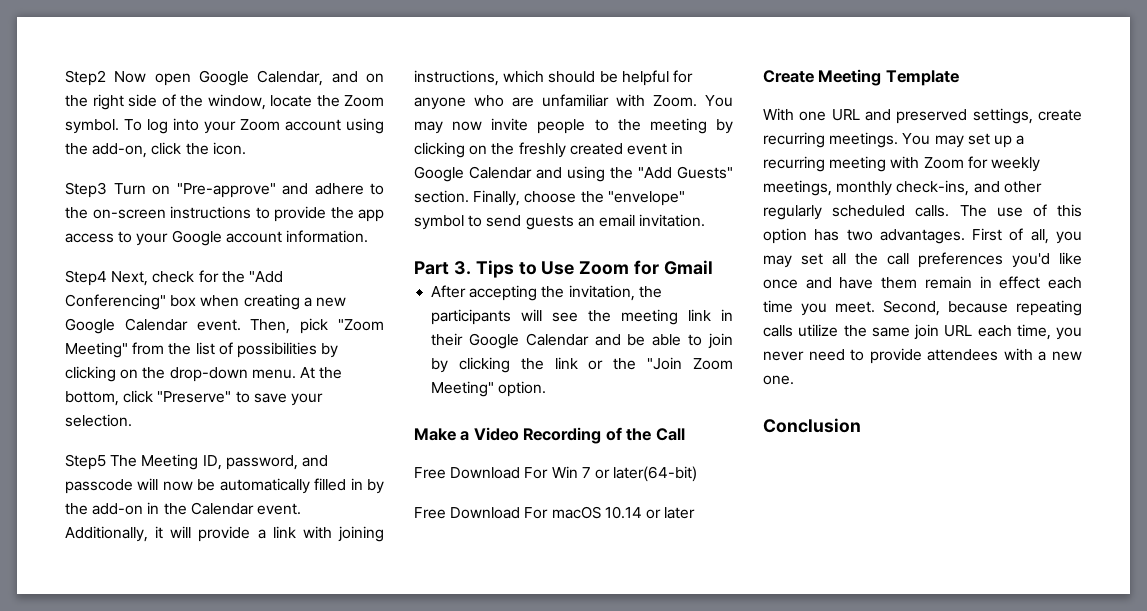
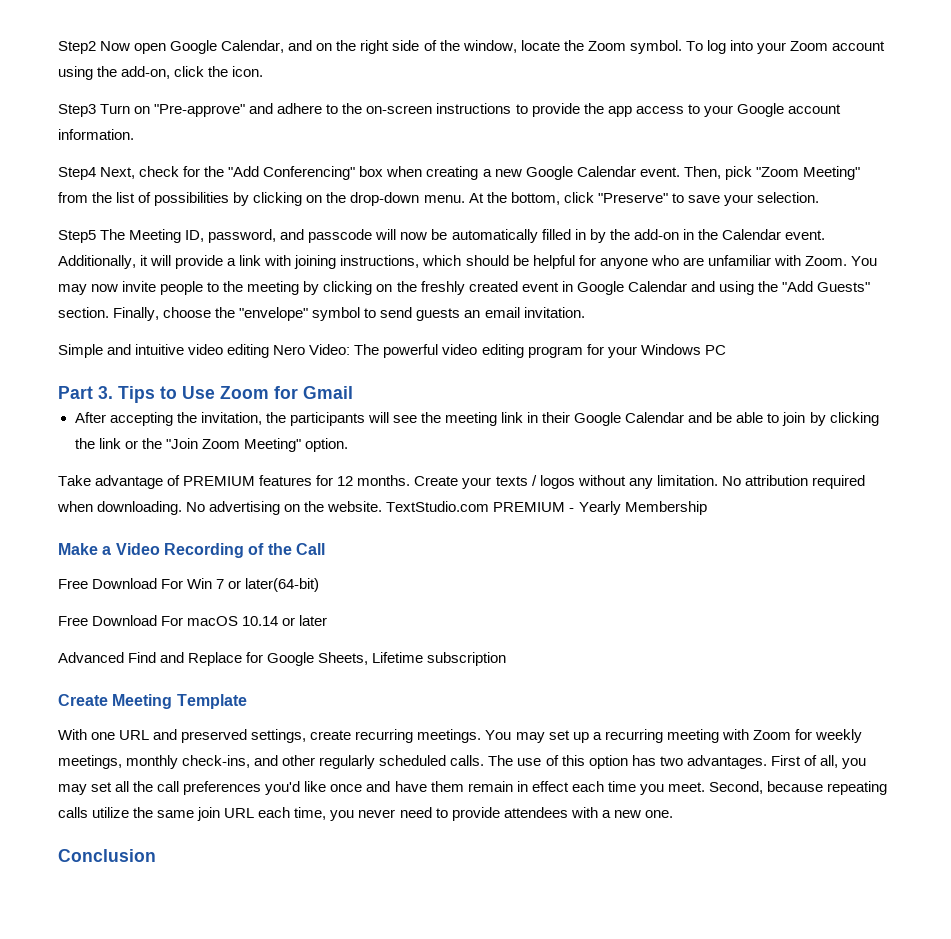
(706, 220) none -> [58,344,726,358] // Simple and intuitive video editing Nero Video: The powerful video editing program for your Windows PC
(547, 389) none -> [58,475,865,489] [57,501,707,515] // Take advantage of PREMIUM features for 12 months. Create your texts / logos without any limitation. No attribution required when downloading. No advertising on the website. TextStudio.com PREMIUM - Yearly Membership
(696, 513) none -> [58,652,507,666] // Advanced Find and Replace for Google Sheets, Lifetime subscription

